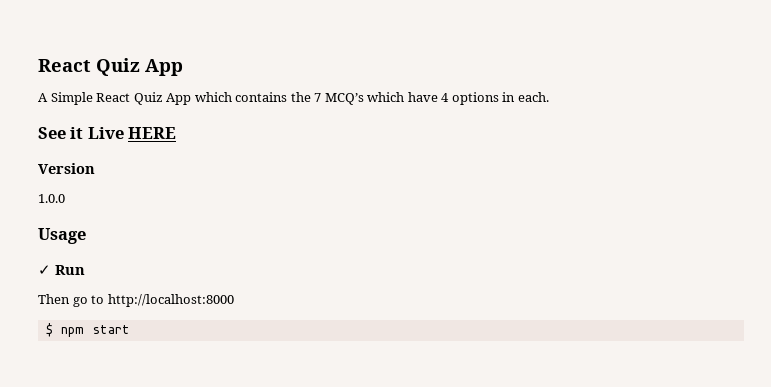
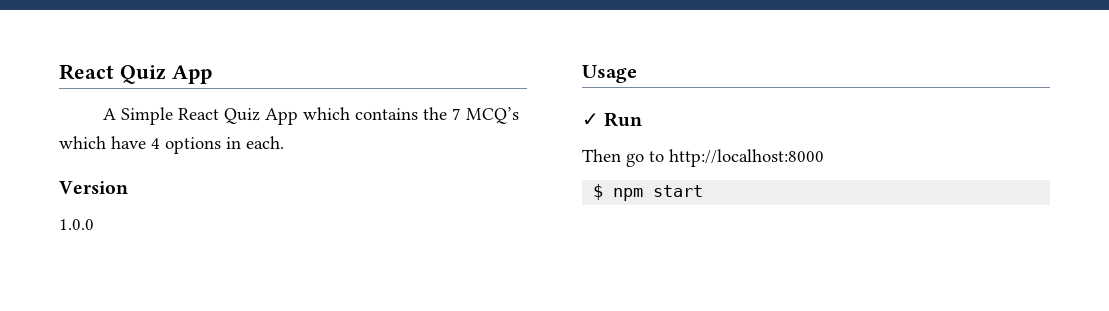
[38,127,177,139] // See it Live HERE -> (284, 142) none

